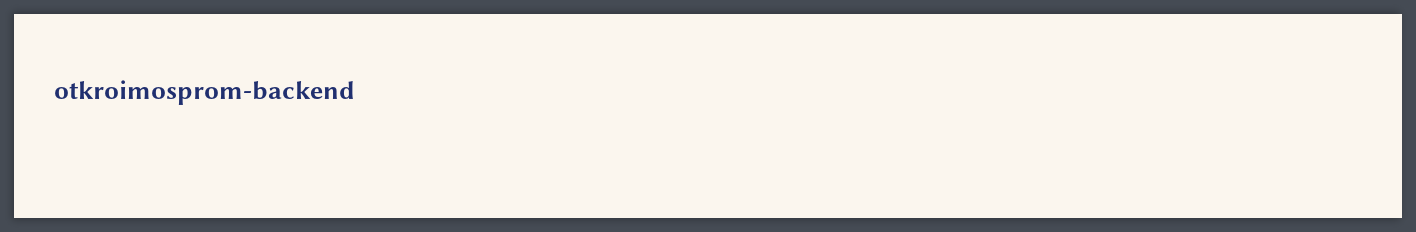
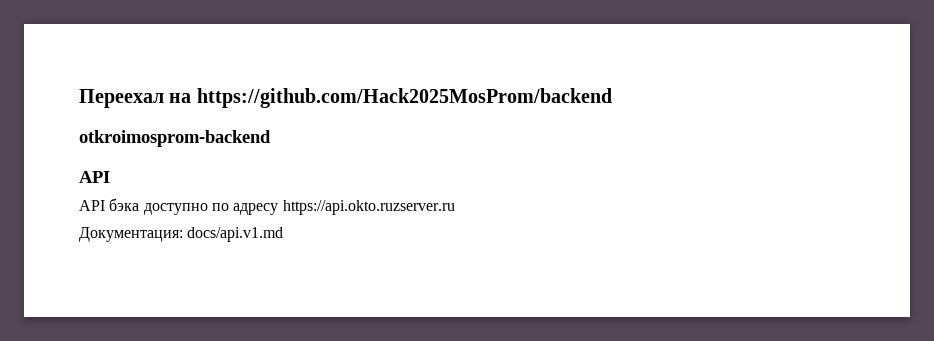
[54,80,355,105] otkroimosprom-backend -> [79,88,612,108] [79,130,271,147] [79,171,110,183] [79,198,455,215] [79,227,284,242] Переехал на https://github.com/Hack2025MosProm/backend // otkroimosprom-backend // API // API бэка доступно по адресу https://api.okto.ruzserver.ru // Документация: docs/api.v1.md

